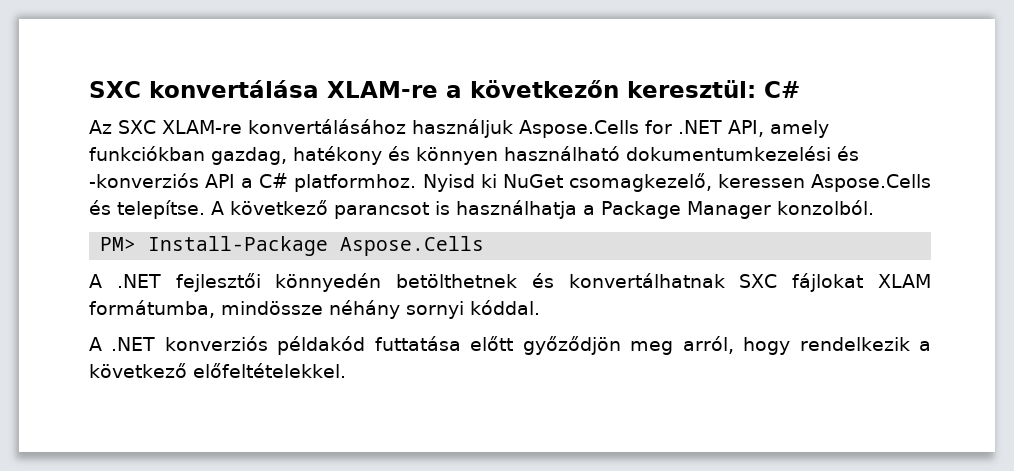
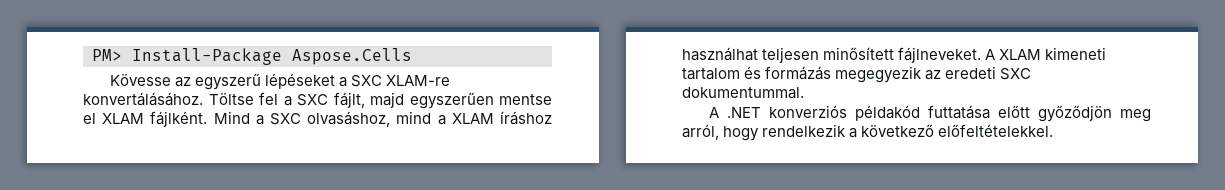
[89,80,800,98] [89,119,829,138] [89,146,859,165] [89,173,931,192] [89,200,874,219] [100,236,485,256] [89,273,931,292] [89,300,540,319] SXC konvertálása XLAM-re a következőn keresztül: C# // Az SXC XLAM-re konvertálásához használjuk Aspose.Cells for .NET API, amely funkciókban gazdag, hatékony és könnyen használható dokumentumkezelési és -konverziós API a C# platformhoz. Nyisd ki NuGet csomagkezelő, keressen Aspose.Cells és telepítse. A következő parancsot is használhatja a Package Manager konzolból. // PM> Install-Package Aspose.Cells // A .NET fejlesztői könnyedén betölthetnek és konvertálhatnak SXC fájlokat XLAM formátumba, mindössze néhány sornyi kóddal. -> [92,48,412,65] [109,73,451,90] [83,92,552,109] [83,111,552,127] [682,47,1107,63] [682,66,1032,83] [682,87,804,99] PM> Install-Package Aspose.Cells // Kövesse az egyszerű lépéseket a SXC XLAM-re konvertálásához. Töltse fel a SXC fájlt, majd egyszerűen mentse el XLAM fájlként. Mind a SXC olvasáshoz, mind a XLAM íráshoz használhat teljesen minősített fájlneveket. A XLAM kimeneti tartalom és formázás megegyezik az eredeti SXC dokumentummal.

